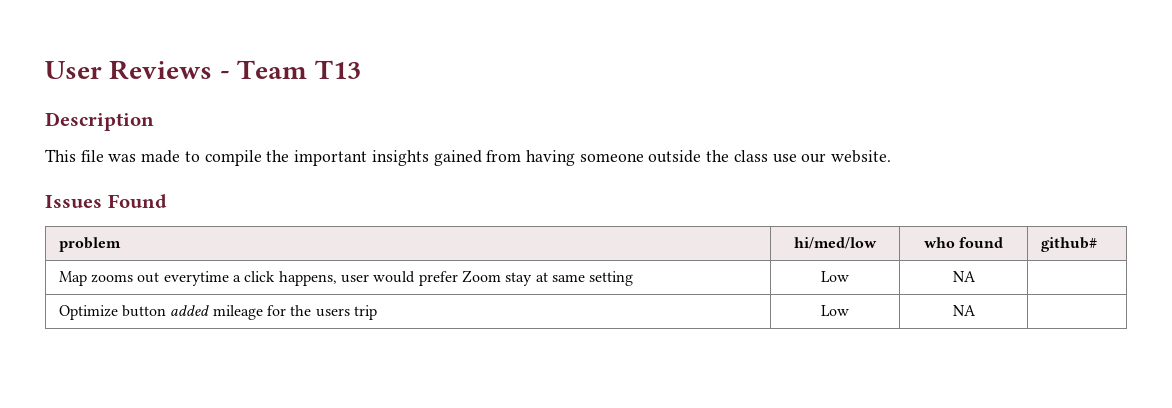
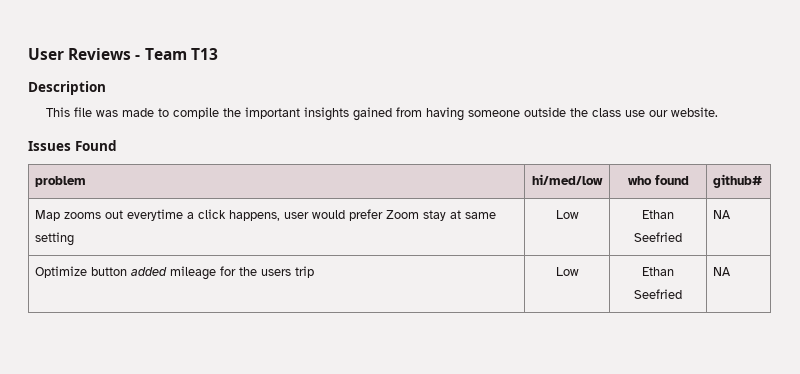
[952,271,976,282] | NA | -> [642,210,674,219] [634,232,682,242] [713,210,732,219] | Ethan Seefried | NA
[952,305,976,316] | NA | -> [642,267,674,276] [634,289,682,299] [713,267,732,276] | Ethan Seefried | NA

